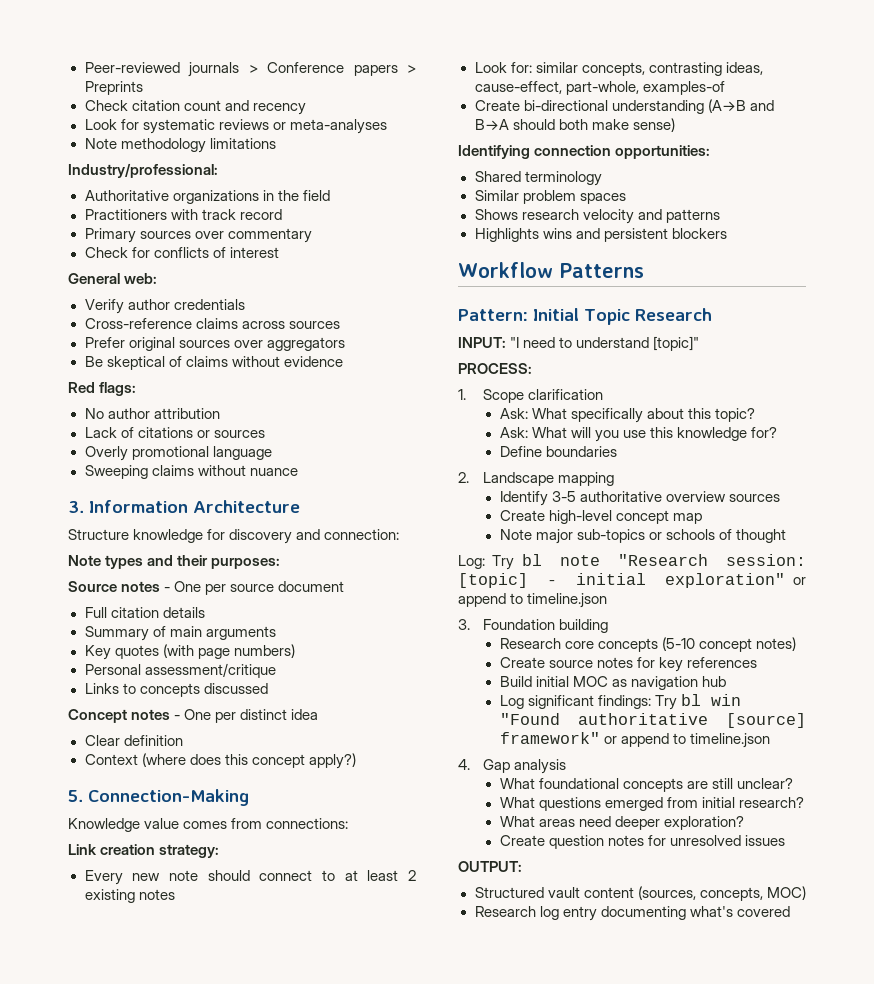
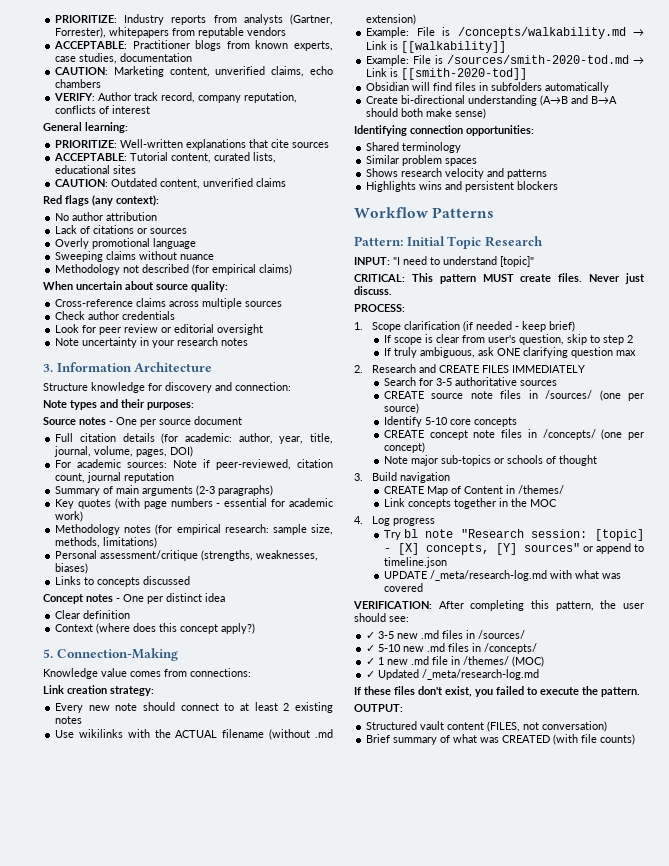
[84,62,416,77] [84,81,143,95] [84,100,306,115] [84,119,387,134] [84,138,276,153] [68,163,218,178] [84,190,330,204] [84,209,282,220] [84,228,312,243] [84,247,279,258] [68,273,158,284] [84,299,245,314] [84,318,340,329] [84,337,345,351] [84,356,343,370] Peer-reviewed journals > Conference papers > Preprints // Check citation count and recency // Look for systematic reviews or meta-analyses // Note methodology limitations // Industry/professional: // Authoritative organizations in the field // Practitioners with track record // Primary sources over commentary // Check for conflicts of interest // General web: // Verify author credentials // Cross-reference claims across sources // Prefer original sources over aggregators // Be skeptical of claims without evidence -> [55,14,333,25] [55,27,287,38] [54,40,333,51] [55,53,193,64] [55,66,333,77] [55,79,102,88] [54,92,298,103] [55,105,151,114] [43,122,128,133] [55,139,330,150] [54,152,277,163] [55,165,137,174] [55,178,287,189] PRIORITIZE: Industry reports from analysts (Gartner, Forrester), whitepapers from reputable vendors // ACCEPTABLE: Practitioner blogs from known experts, case studies, documentation // CAUTION: Marketing content, unverified claims, echo chambers // VERIFY: Author track record, company reputation, conflicts of interest // General learning: // PRIORITIZE: Well-written explanations that cite sources // ACCEPTABLE: Tutorial content, curated lists, educational sites // CAUTION: Outdated content, unverified claims
[99,382,137,396] flags: -> [65,195,159,206] flags (any context):
(298, 472) none -> [55,264,293,275] [43,281,228,292] [55,298,283,309] [55,311,176,320] [55,324,264,335] [55,337,249,348] // Methodology not described (for empirical claims) // When uncertain about source quality: // Cross-reference claims across multiple sources // Check author credentials // Look for peer review or editorial oversight // Note uncertainty in your research notes
(205, 612) none -> [161,433,333,444] [54,446,194,457] [55,459,333,470] [55,472,175,483] (for academic: author, year, title, journal, volume, pages, DOI) // For academic sources: Note if peer-reviewed, citation count, journal reputation
(276, 633) none -> [196,485,274,496] (2-3 paragraphs)
[233,644,295,658] numbers) -> [170,498,334,507] [55,511,84,522] [55,524,333,535] [55,537,158,548] numbers - essential for academic work) // Methodology notes (for empirical research: sample size, methods, limitations)
(276, 670) none -> [201,550,319,561] [55,563,89,574] (strengths, weaknesses, biases)
[474,62,763,76] [474,81,725,95] Look for: similar concepts, contrasting ideas, cause-effect, part-whole, examples-of -> [55,729,333,740] [366,14,417,25] [366,27,644,39] [366,41,507,53] [366,55,644,66] [366,68,528,80] [366,82,610,93] Use wikilinks with the ACTUAL filename (without .md extension) // Example: File is /concepts/walkability.md → Link is [[walkability]] // Example: File is /sources/smith-2020-tod.md → Link is [[smith-2020-tod]] // Obsidian will find files in subfolders automatically
[458,363,532,374] [458,389,604,403] [499,408,755,423] [499,427,777,442] [499,446,617,457] [458,472,615,486] [499,491,780,506] [499,510,702,524] PROCESS: // 1. Scope clarification // Ask: What specifically about this topic? // Ask: What will you use this knowledge for? // Define boundaries // 2. Landscape mapping // Identify 3-5 authoritative overview sources // Create high-level concept map -> [354,273,645,284] [354,286,392,295] [354,304,405,312] [354,321,575,332] [383,334,633,345] [383,347,636,358] [354,364,585,373] [383,377,557,386] [383,390,644,401] [383,403,419,414] [383,416,517,427] [383,429,644,440] [383,442,425,453] CRITICAL: This pattern MUST create files. Never just discuss. // PROCESS: // 1. Scope clarification (if needed - keep brief) // If scope is clear from user's question, skip to step 2 // If truly ambiguous, ask ONE clarifying question max // 2. Research and CREATE FILES IMMEDIATELY // Search for 3-5 authoritative sources // CREATE source note files in /sources/ (one per source) // Identify 5-10 core concepts // CREATE concept note files in /concepts/ (one per concept)
[458,555,485,569] Log: -> [354,472,450,483] [383,485,564,496] [383,498,557,509] [354,516,435,526] 3. Build navigation // CREATE Map of Content in /themes/ // Link concepts together in the MOC // 4. Log progress //
[576,573,806,588] [458,593,608,608] [458,619,609,633] [499,637,796,652] [499,657,757,672] [499,676,726,690] [499,694,741,710] [499,713,806,728] [499,732,770,748] [458,759,567,774] [499,778,793,792] [499,797,804,811] [499,816,744,830] [499,835,785,849] [458,861,522,872] [474,886,806,901] [474,906,790,921] initial exploration" or append to timeline.json // 3. Foundation building // Research core concepts (5-10 concept notes) // Create source notes for key references // Build initial MOC as navigation hub // Log significant findings: Try bl win "Found authoritative [source] framework" or append to timeline.json // 4. Gap analysis // What foundational concepts are still unclear? // What questions emerged from initial research? // What areas need deeper exploration? // Create question notes for unresolved issues // OUTPUT: // Structured vault content (sources, concepts, MOC) // Research log entry documenting what's covered -> [397,543,644,555] [383,557,447,568] [383,570,621,581] [383,583,423,592] [353,600,644,611] [354,613,409,622] [366,630,526,639] [366,643,538,654] [366,656,545,667] [366,669,540,680] [354,686,640,697] [354,704,403,712] [366,721,608,732] [366,734,636,745] [X] concepts, [Y] sources" or append to timeline.json // UPDATE /_meta/research-log.md with what was covered // VERIFICATION: After completing this pattern, the user should see: // ✓ 3-5 new .md files in /sources/ // ✓ 5-10 new .md files in /concepts/ // ✓ 1 new .md file in /themes/ (MOC) // ✓ Updated /_meta/research-log.md // If these files don't exist, you failed to execute the pattern. // OUTPUT: // Structured vault content (FILES, not conversation) // Brief summary of what was CREATED (with file counts)

